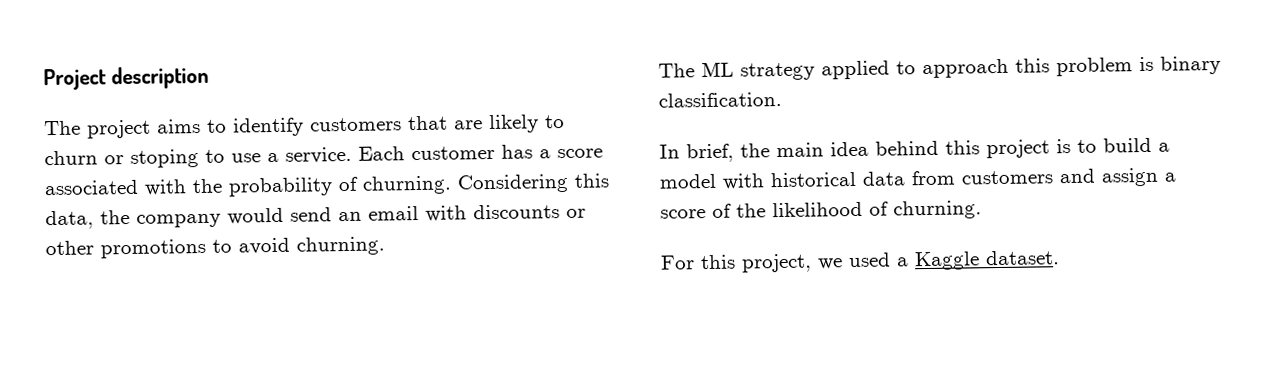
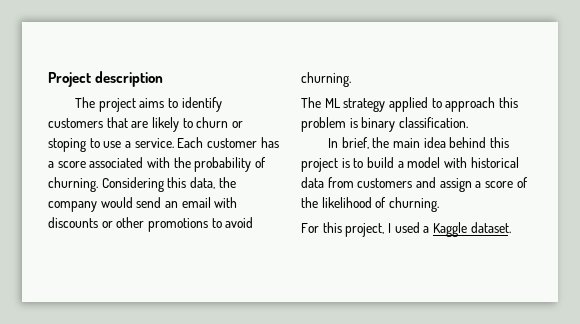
[817,258,843,270] we -> [387,223,391,233] I

